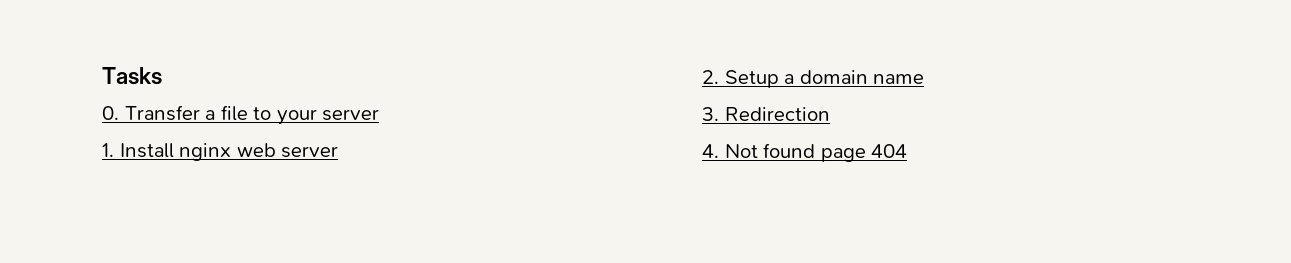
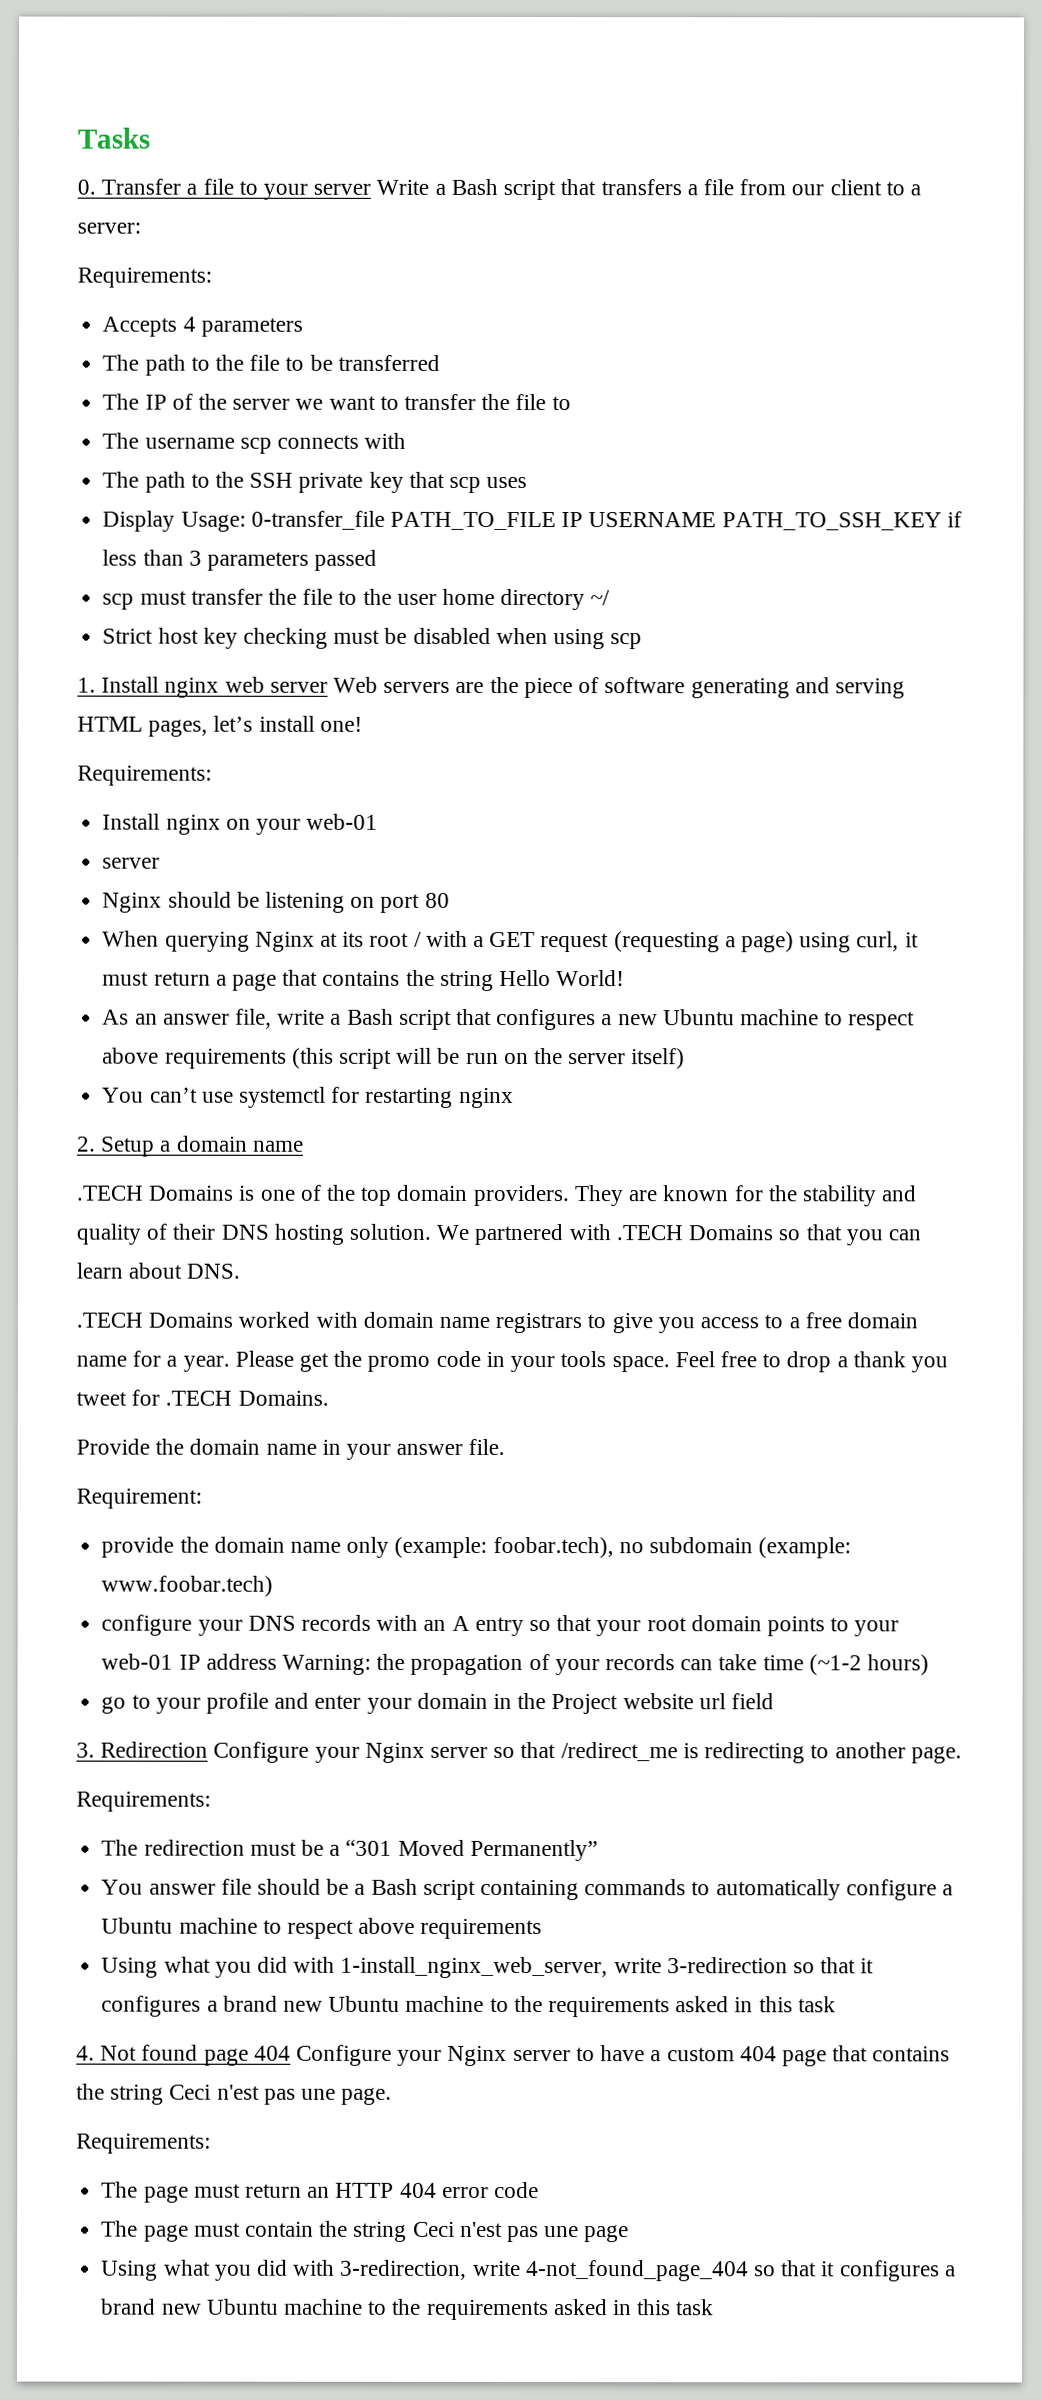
(380, 115) none -> [376,178,921,201] [77,222,141,234] [77,267,212,288] [102,316,303,337] [102,354,440,376] [102,393,571,411] [102,432,407,454] [102,471,528,493] [102,510,962,532] [102,549,378,571] [102,588,611,611] [102,627,643,650] Write a Bash script that transfers a file from our client to a server: // Requirements: // Accepts 4 parameters // The path to the file to be transferred // The IP of the server we want to transfer the file to // The username scp connects with // The path to the SSH private key that scp uses // Display Usage: 0-transfer_file PATH_TO_FILE IP USERNAME PATH_TO_SSH_KEY if less than 3 parameters passed // scp must transfer the file to the user home directory ~/ // Strict host key checking must be disabled when using scp
(339, 152) none -> [333,676,905,699] [77,715,363,737] [77,765,212,786] [102,813,379,835] [102,857,161,869] [102,891,450,913] [102,930,919,953] [102,969,626,991] [102,1008,916,1031] [102,1047,686,1070] [102,1086,514,1108] Web servers are the piece of software generating and serving HTML pages, let’s install one! // Requirements: // Install nginx on your web-01 // server // Nginx should be listening on port 80 // When querying Nginx at its root / with a GET request (requesting a page) using curl, it must return a page that contains the string Hello World! // As an answer file, write a Bash script that configures a new Ubuntu machine to respect above requirements (this script will be run on the server itself) // You can’t use systemctl for restarting nginx
[702,107,830,121] 3. Redirection -> [76,1184,918,1207] [76,1223,921,1246] [76,1262,241,1279] [76,1311,918,1334] [76,1350,948,1373] [76,1389,329,1406] [76,1438,506,1460] [76,1488,202,1509] [101,1536,852,1559] [101,1575,274,1597] [101,1614,900,1637] [101,1653,930,1676] [101,1692,775,1715] [76,1741,962,1764] [76,1791,211,1812] [101,1839,598,1862] [101,1878,954,1901] [101,1917,543,1940] [101,1956,875,1979] [101,1995,836,2018] .TECH Domains is one of the top domain providers. They are known for the stability and quality of their DNS hosting solution. We partnered with .TECH Domains so that you can learn about DNS. // .TECH Domains worked with domain name registrars to give you access to a free domain name for a year. Please get the promo code in your tools space. Feel free to drop a thank you tweet for .TECH Domains. // Provide the domain name in your answer file. // Requirement: // provide the domain name only (example: foobar.tech), no subdomain (example: www.foobar.tech) // configure your DNS records with an A entry so that your root domain points to your web-01 IP address Warning: the propagation of your records can take time (~1-2 hours) // go to your profile and enter your domain in the Project website url field // 3. Redirection Configure your Nginx server so that /redirect_me is redirecting to another page. // Requirements: // The redirection must be a “301 Moved Permanently” // You answer file should be a Bash script containing commands to automatically configure a Ubuntu machine to respect above requirements // Using what you did with 1-install_nginx_web_server, write 3-redirection so that it configures a brand new Ubuntu machine to the requirements asked in this task
(908, 151) none -> [296,2044,951,2067] [76,2083,393,2105] [76,2133,211,2154] [101,2181,539,2203] [101,2220,630,2243] [101,2259,956,2282] [101,2298,715,2321] Configure your Nginx server to have a custom 404 page that contains the string Ceci n'est pas une page. // Requirements: // The page must return an HTTP 404 error code // The page must contain the string Ceci n'est pas une page // Using what you did with 3-redirection, write 4-not_found_page_404 so that it configures a brand new Ubuntu machine to the requirements asked in this task

